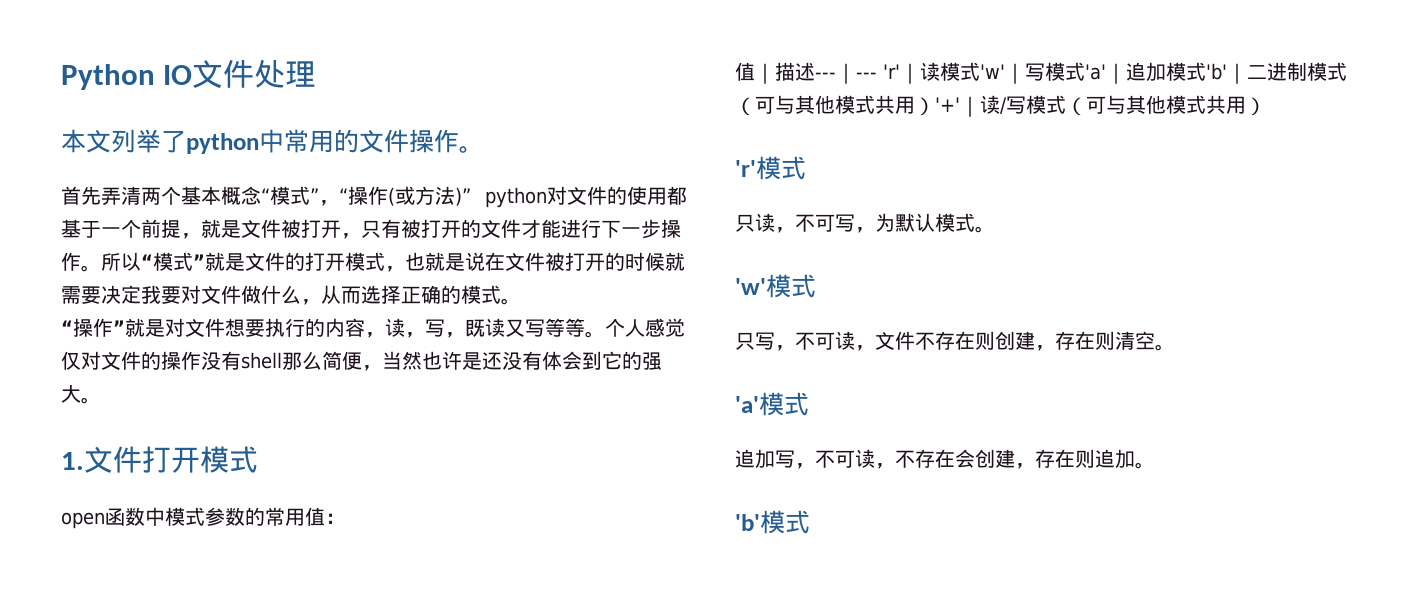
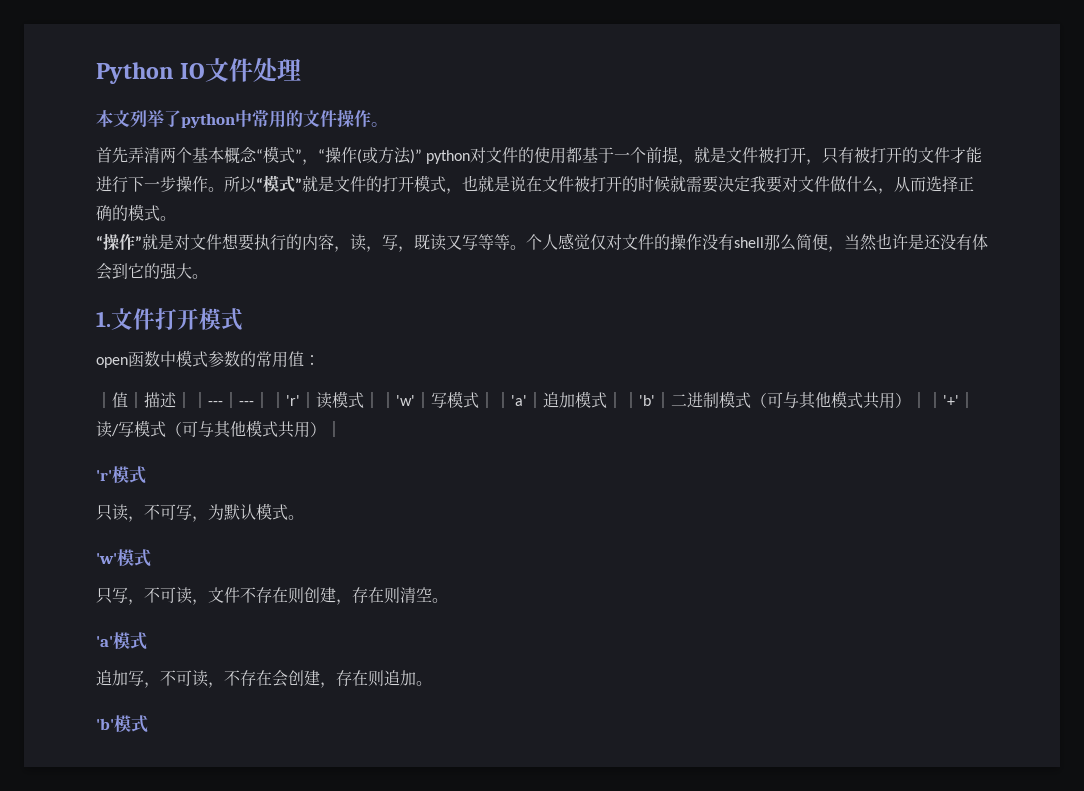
(345, 518) none -> [96,392,112,409] ｜
(815, 71) none -> [176,392,208,409] ｜｜
(877, 75) none -> [254,392,286,409] ｜｜
(980, 71) none -> [364,392,396,409] ｜｜
(1085, 71) none -> [479,392,511,409] ｜｜
(1206, 71) none -> [607,392,639,409] ｜｜
(935, 106) none -> [911,392,943,409] ｜｜
(1266, 106) none -> [326,421,342,438] ｜

